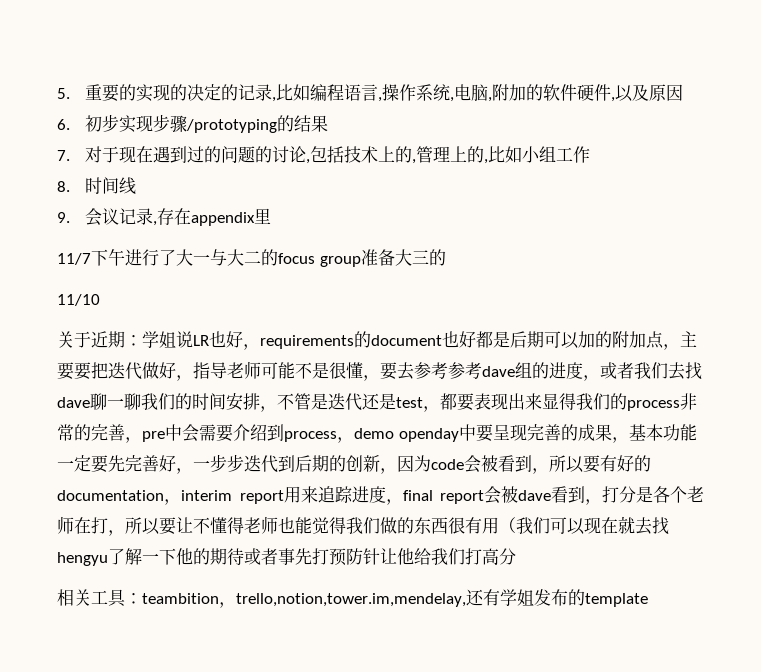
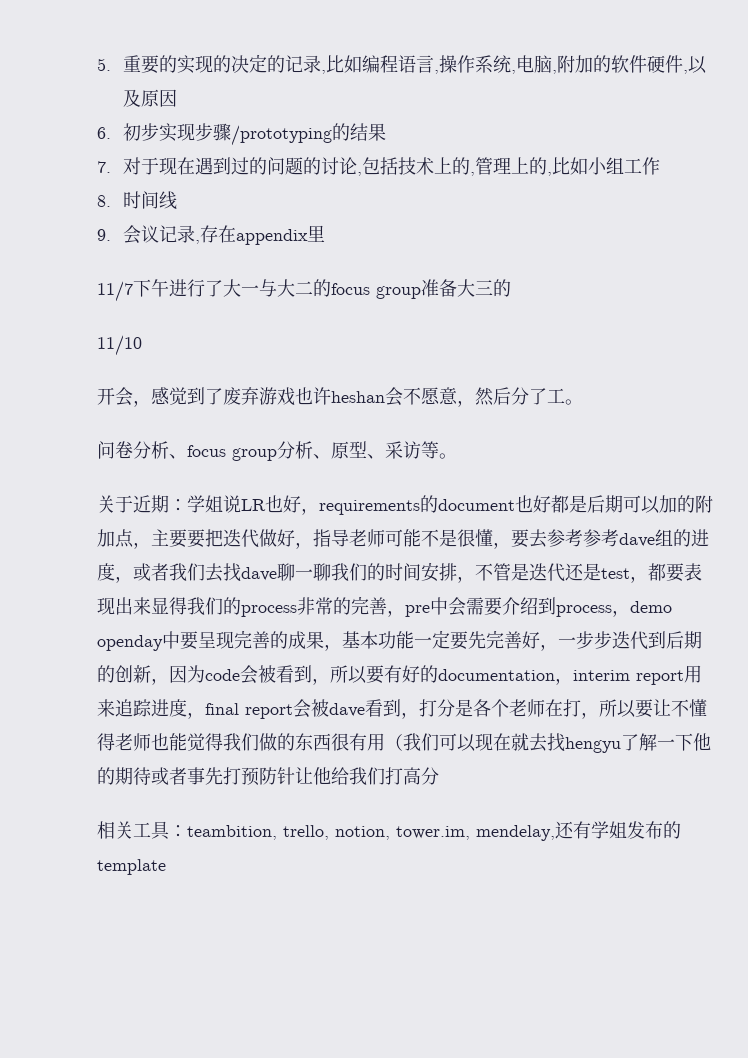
(100, 300) none -> [97,387,583,407] [97,441,457,461] // 开会，感觉到了废弃游戏也许heshan会不愿意，然后分了工。 // 问卷分析、focus group分析、原型、采访等。
[142,593,466,608] teambition，trello,notion,tower.im,mendelay, -> [187,825,555,841] teambition, trello, notion, tower.im, mendelay,

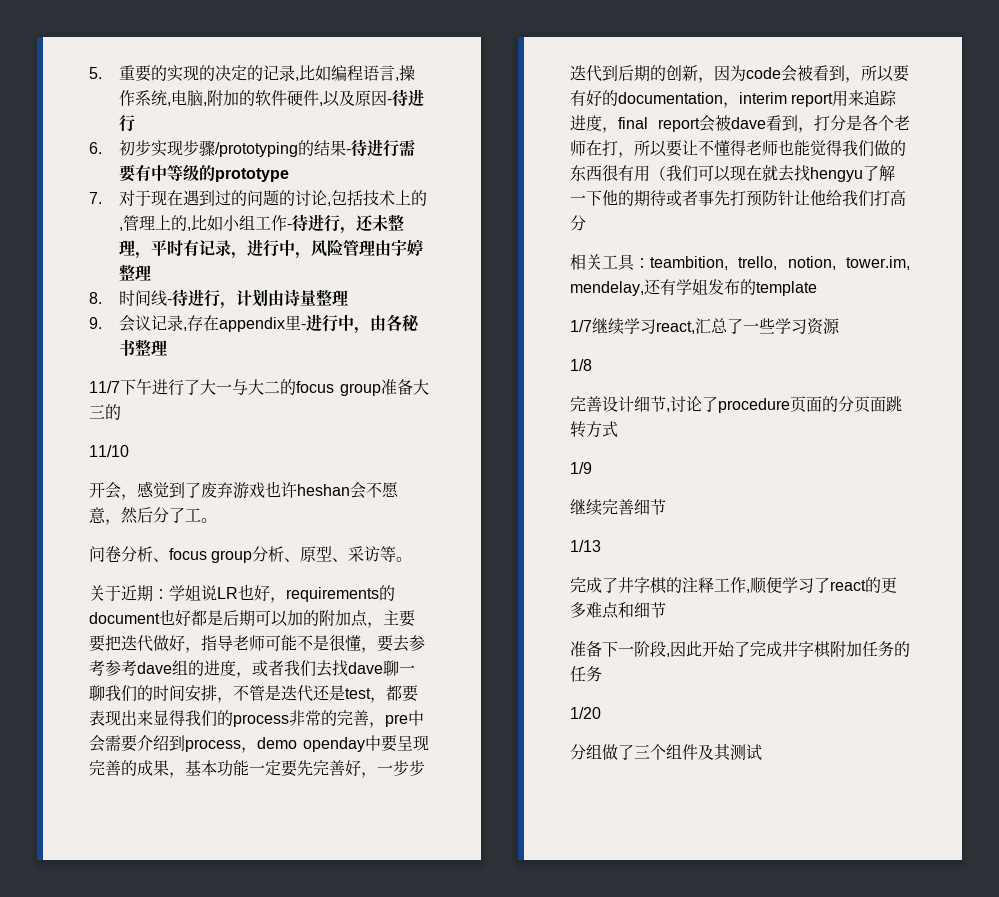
(178, 98) none -> [386,89,424,107] [118,115,135,132] -待进行
(387, 132) none -> [345,139,415,157] [118,164,289,182] -待进行需要有中等级的prototype
[97,191,178,210] // 8.时间线 -> [286,214,404,234] [118,239,423,259] [118,264,151,281] [89,289,348,309] -待进行，还未整理，平时有记录，进行中，风险管理由宇婷整理 // 8.时间线-待进行，计划由诗量整理
(326, 233) none -> [300,314,420,334] [118,339,167,356] -进行中，由各秘书整理
(166, 867) none -> [570,318,840,335] [570,359,592,371] [570,396,902,413] [570,421,618,438] [570,462,592,474] [570,499,666,516] [570,540,601,552] [570,577,897,594] [570,602,666,619] [570,641,910,658] [570,666,602,682] [570,707,601,719] [570,744,762,761] // 1/7继续学习react,汇总了一些学习资源 // 1/8 // 完善设计细节,讨论了procedure页面的分页面跳转方式 // 1/9 // 继续完善细节 // 1/13 // 完成了井字棋的注释工作,顺便学习了react的更多难点和细节 // 准备下一阶段,因此开始了完成井字棋附加任务的任务 // 1/20 // 分组做了三个组件及其测试

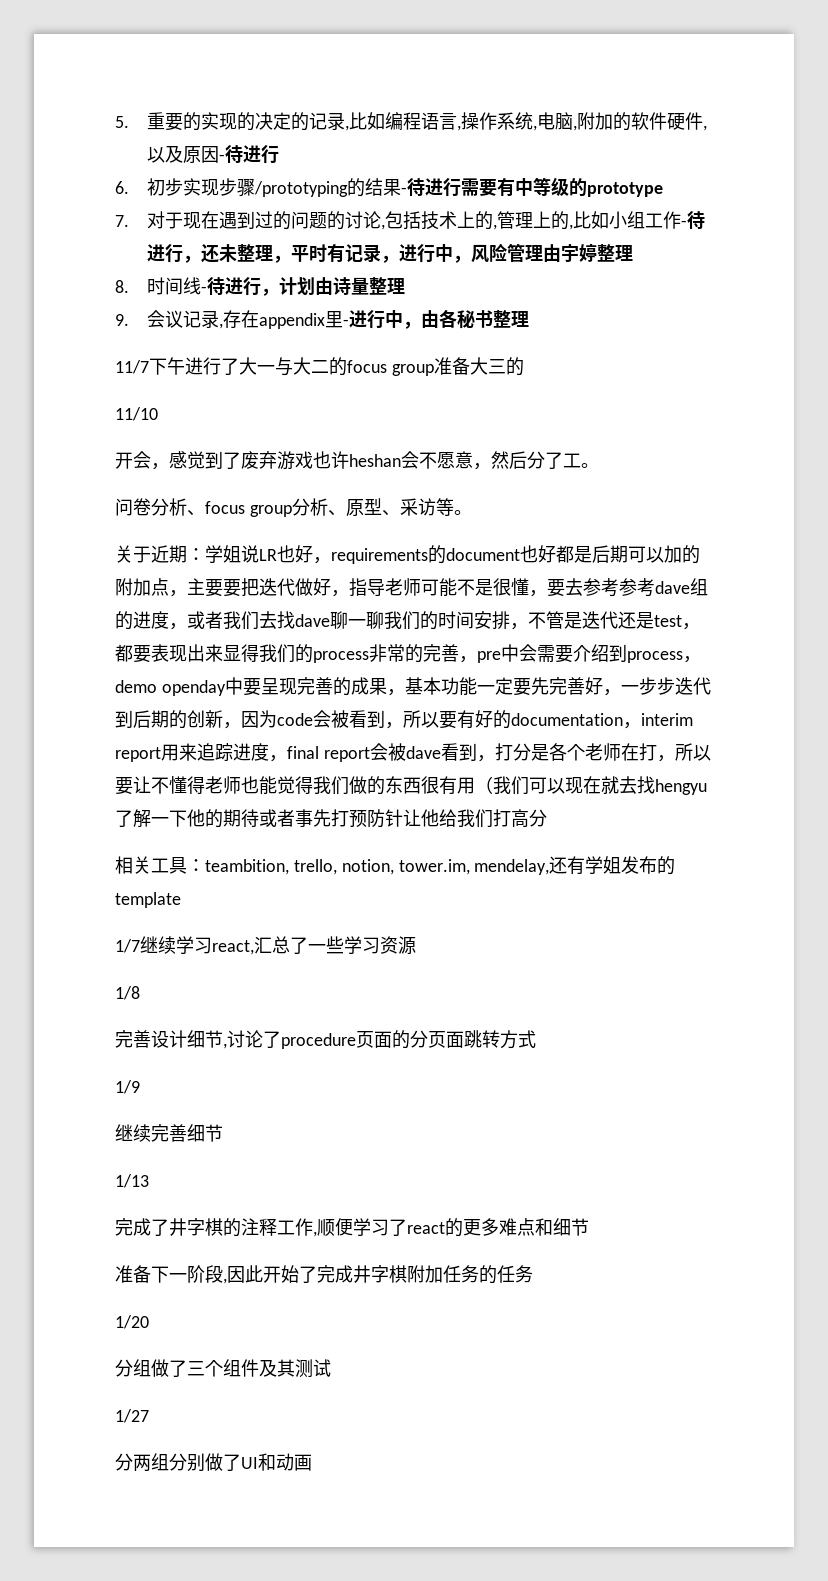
(762, 752) none -> [115,1409,149,1423] [115,1453,312,1472] // 1/27 // 分两组分别做了UI和动画

